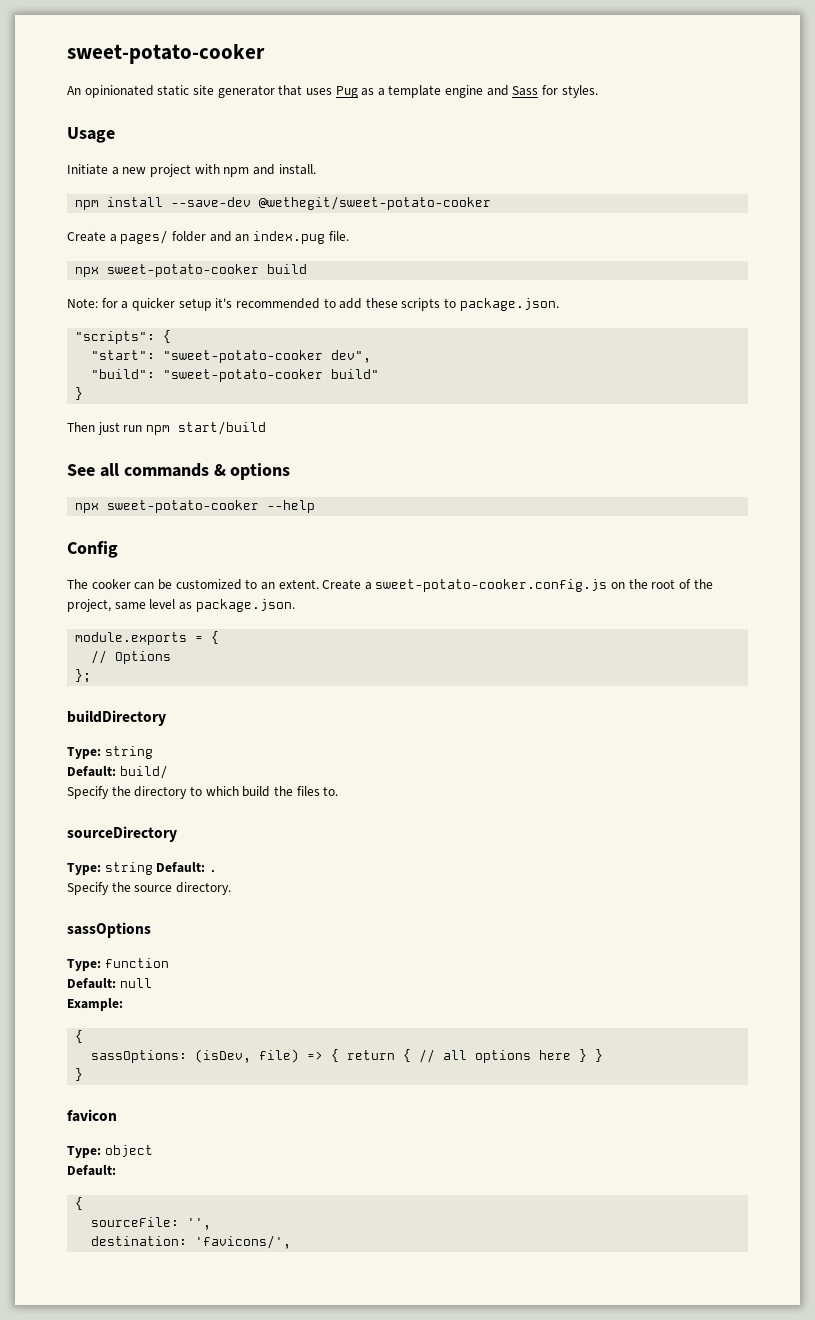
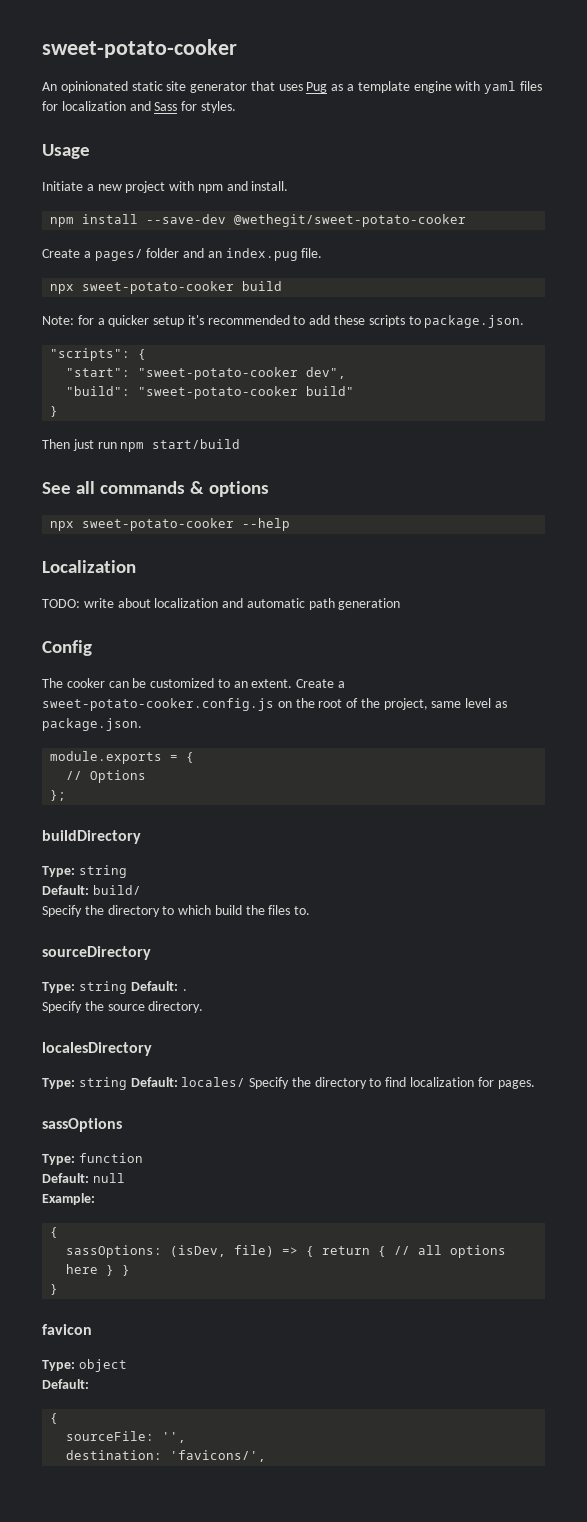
(484, 91) none -> [455,81,542,94] [42,101,126,111] with yaml files for localization
(316, 506) none -> [42,560,136,573] [42,598,401,610] // Localization // TODO: write about localization and automatic path generation
(231, 888) none -> [42,1042,152,1056] [42,1077,535,1090] // localesDirectory // Type: string Default: locales/ Specify the directory to find localization for pages.

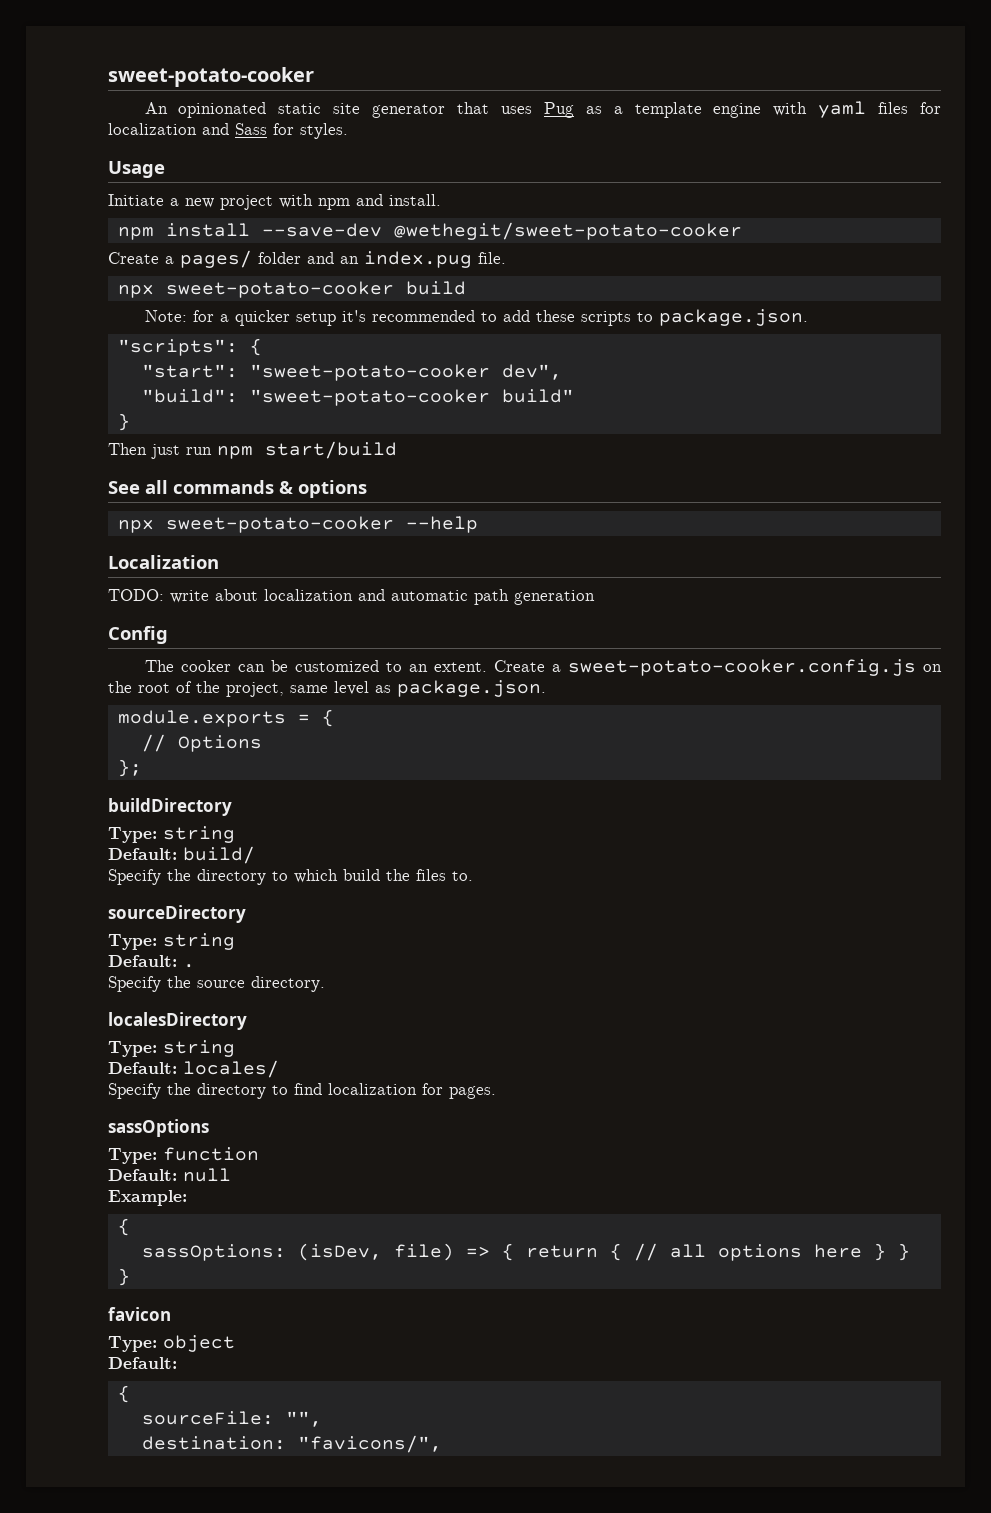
(127, 987) none -> (235, 941) //
(127, 1083) none -> (235, 1048) //
(246, 1082) none -> (279, 1069) //
[162,1432,187,1443] '', -> [285,1411,322,1427] "",
[170,1450,267,1462] 'favicons/', -> [297,1435,442,1453] "favicons/",

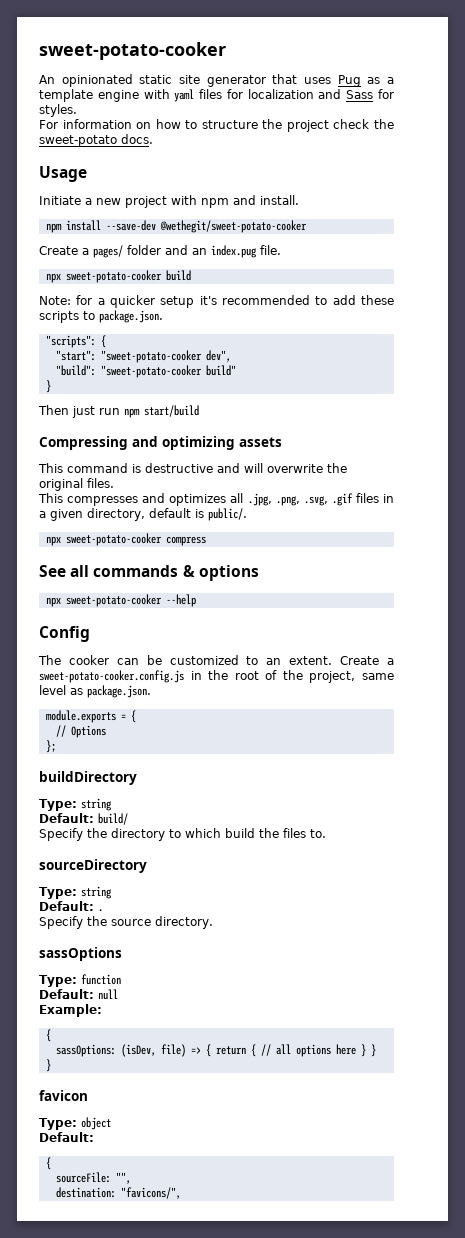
(348, 131) none -> [39,119,394,132] [39,134,153,147] // For information on how to structure the project check the sweet-potato docs.
(397, 450) none -> [39,436,282,450] [38,463,347,473] [39,478,114,491] [38,493,395,506] [39,508,247,521] [45,533,206,546] // Compressing and optimizing assets // This command is destructive and will overwrite the original files. // This compresses and optimizes all .jpg, .png, .svg, .gif files in a given directory, default is public/. // npx sweet-potato-cooker compress
[108,555,219,569] [108,589,595,605] // Localization // TODO: write about localization and automatic path generation -> (196, 600) none
[923,664,942,672] on -> [190,671,202,680] in
[108,1012,247,1030] [108,1040,235,1057] [108,1060,279,1078] [108,1083,496,1099] // localesDirectory // Type: string // Default: locales/ // Specify the directory to find localization for pages. -> (213, 922) none

